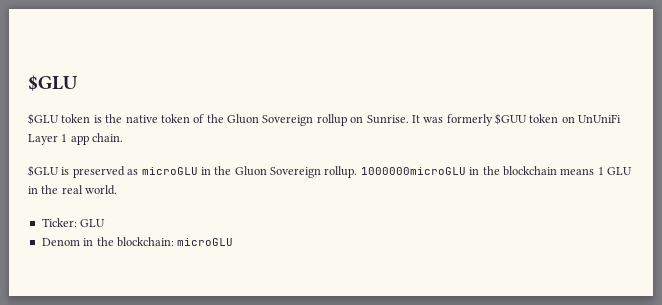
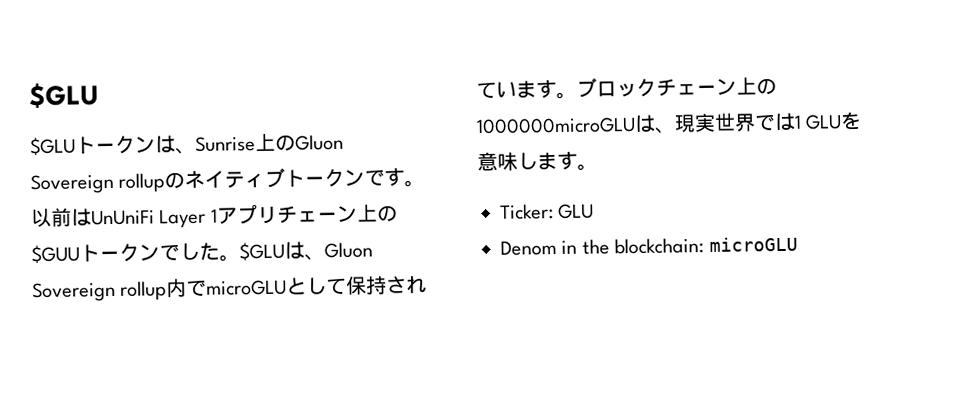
[61,113,622,126] [28,133,124,145] [28,165,632,178] [28,185,118,195] token is the native token of the Gluon Sovereign rollup on Sunrise. It was formerly $GUU token on UnUniFi Layer 1 app chain. // $GLU is preserved as microGLU in the Gluon Sovereign rollup. 1000000microGLU in the blockchain means 1 GLU in the real world. -> [75,133,344,155] [30,167,426,195] [31,204,398,229] [31,241,373,265] [32,275,428,303] [476,77,777,100] [476,111,863,135] [477,151,598,172] トークンは、Sunrise上のGluon Sovereign rollupのネイティブトークンです。以前はUnUniFi Layer 1アプリチェーン上の$GUUトークンでした。$GLUは、Gluon Sovereign rollup内でmicroGLUとして保持されています。ブロックチェーン上の1000000microGLUは、現実世界では1 GLUを意味します。

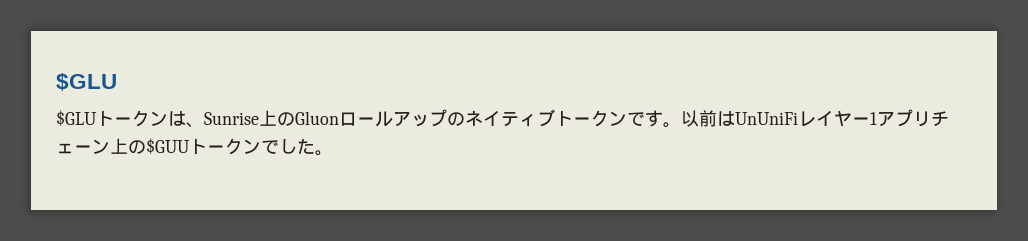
[30,173,166,195] Sovereign rollup -> [339,109,447,127] ロールアップ
[159,208,207,229] Layer -> [798,110,870,127] レイヤー
[239,241,373,262] [32,275,428,303] [476,77,777,100] [476,111,863,135] [477,151,598,172] [500,203,595,220] [500,236,798,256] $GLUは、Gluon Sovereign rollup内でmicroGLUとして保持されています。ブロックチェーン上の1000000microGLUは、現実世界では1 GLUを意味します。 // Ticker: GLU // Denom in the blockchain: microGLU -> (333, 153) none

